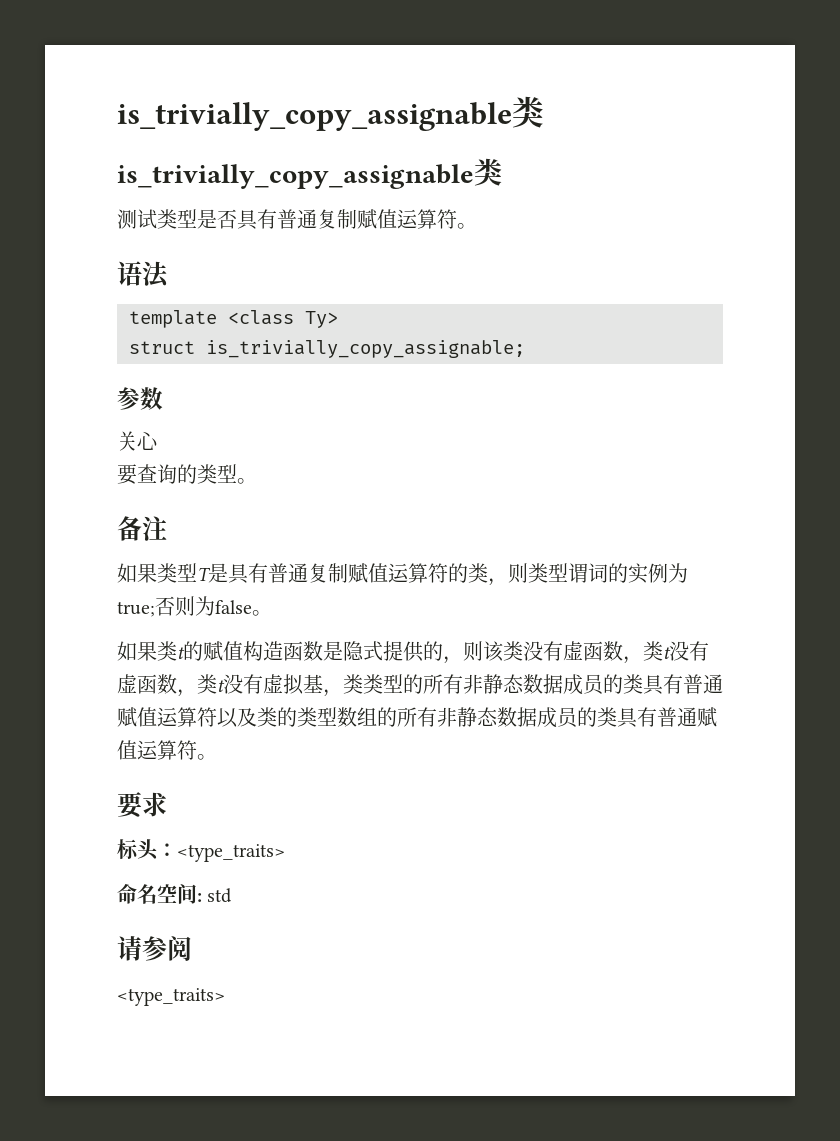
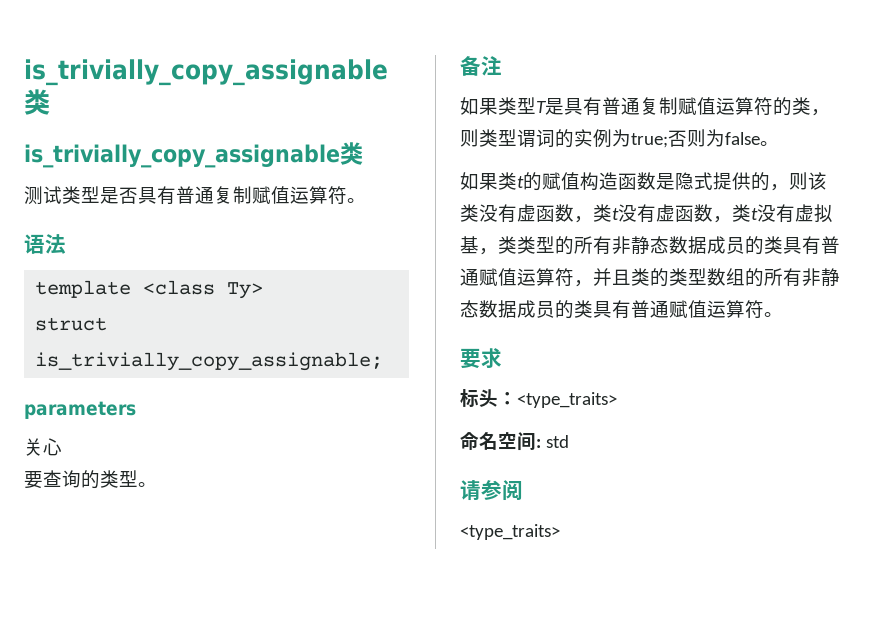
[117,387,163,410] 参数 -> [24,401,136,419] parameters
[217,708,257,728] 以及 -> [574,268,631,287] ，并且

